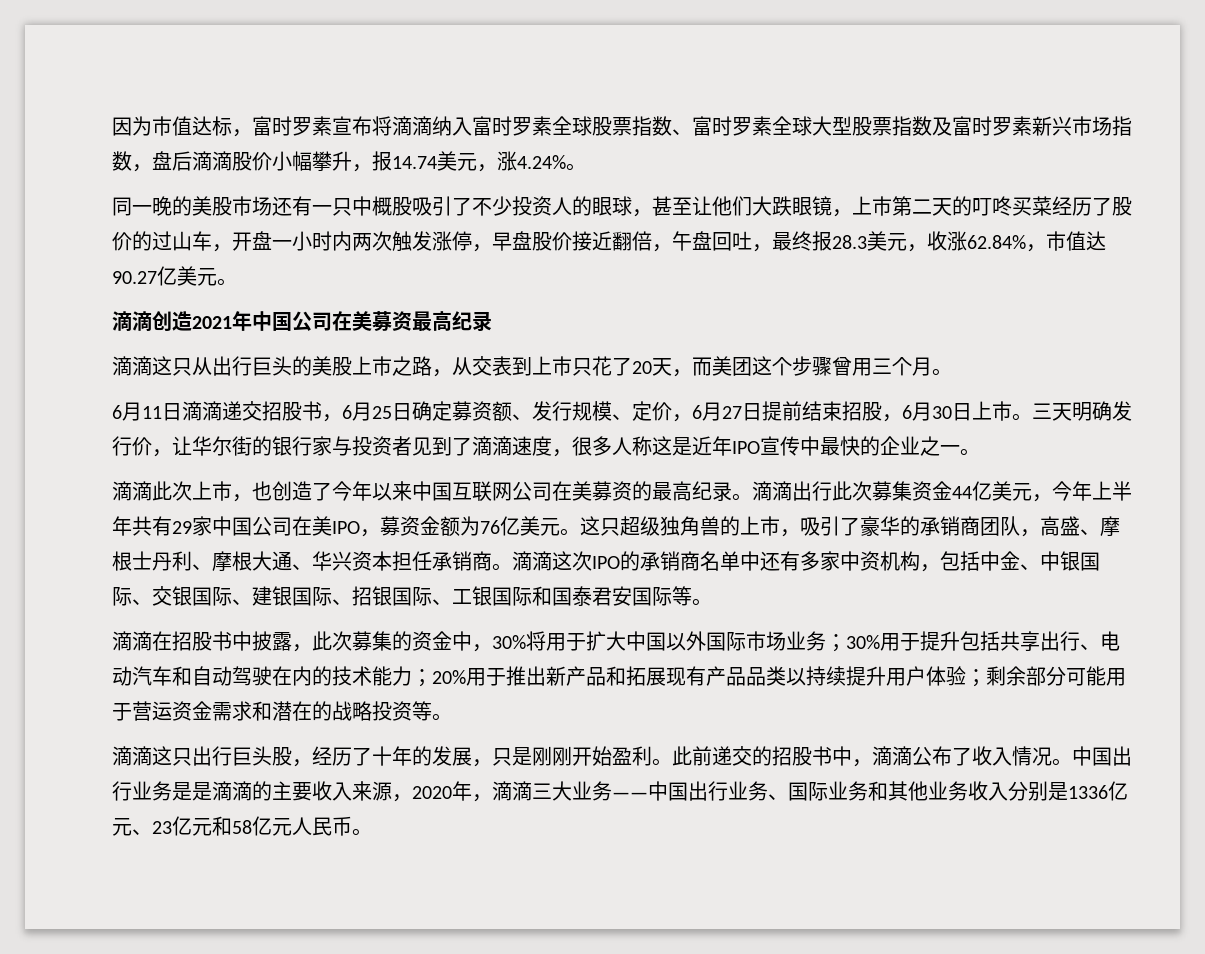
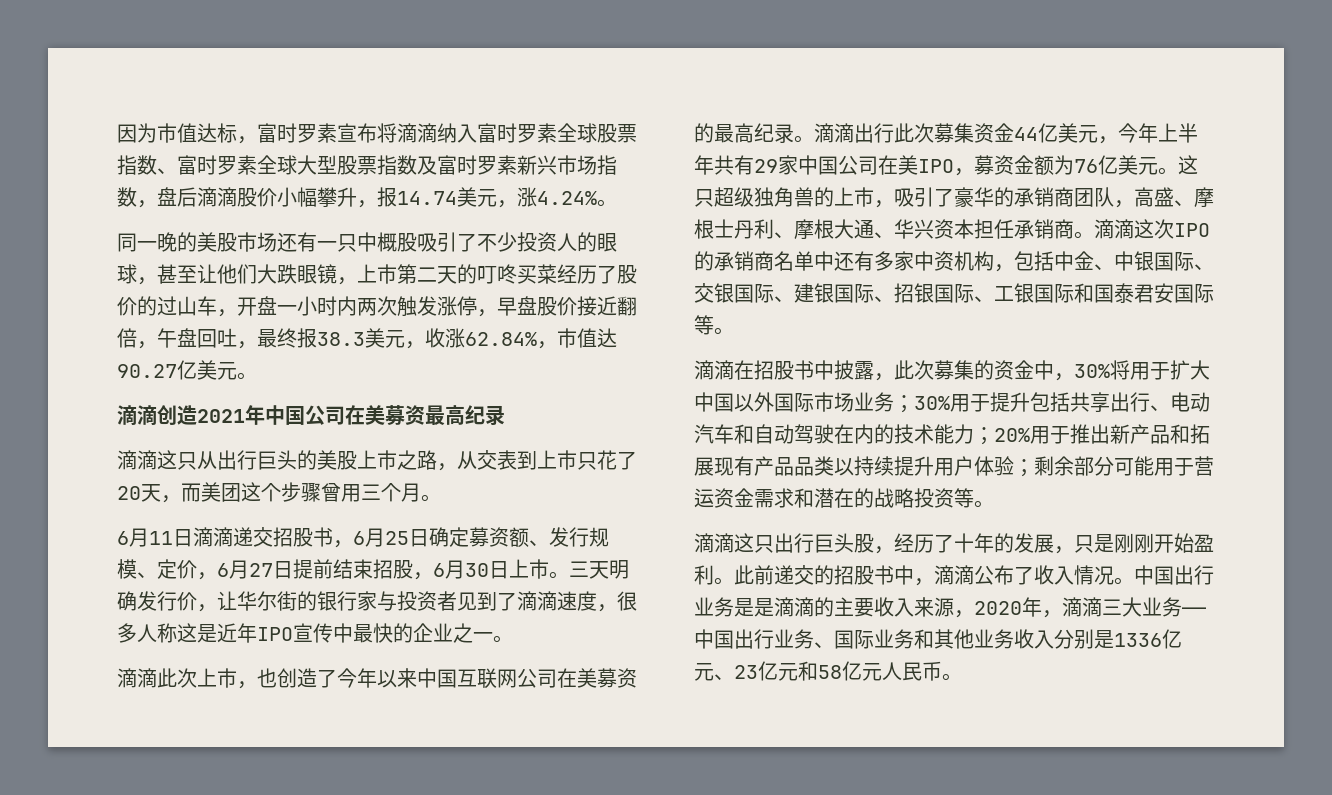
[832,235,867,249] 28.3 -> [317,332,365,346] 38.3

